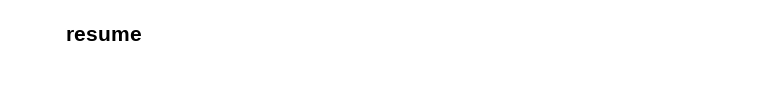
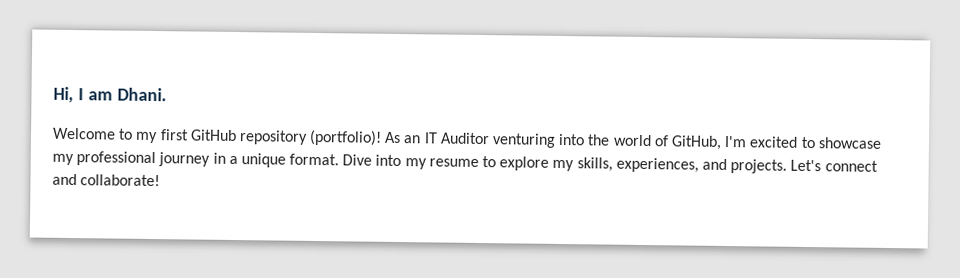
[66,29,142,41] resume -> [53,86,167,104] [52,127,882,150] [52,151,878,174] [52,173,161,187] Hi, I am Dhani. // Welcome to my first GitHub repository (portfolio)! As an IT Auditor venturing into the world of GitHub, I'm excited to showcase my professional journey in a unique format. Dive into my resume to explore my skills, experiences, and projects. Let's connect and collaborate!

